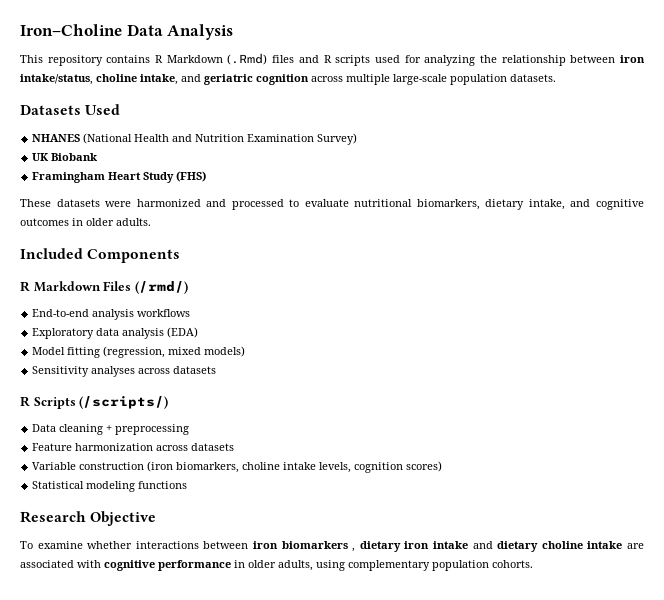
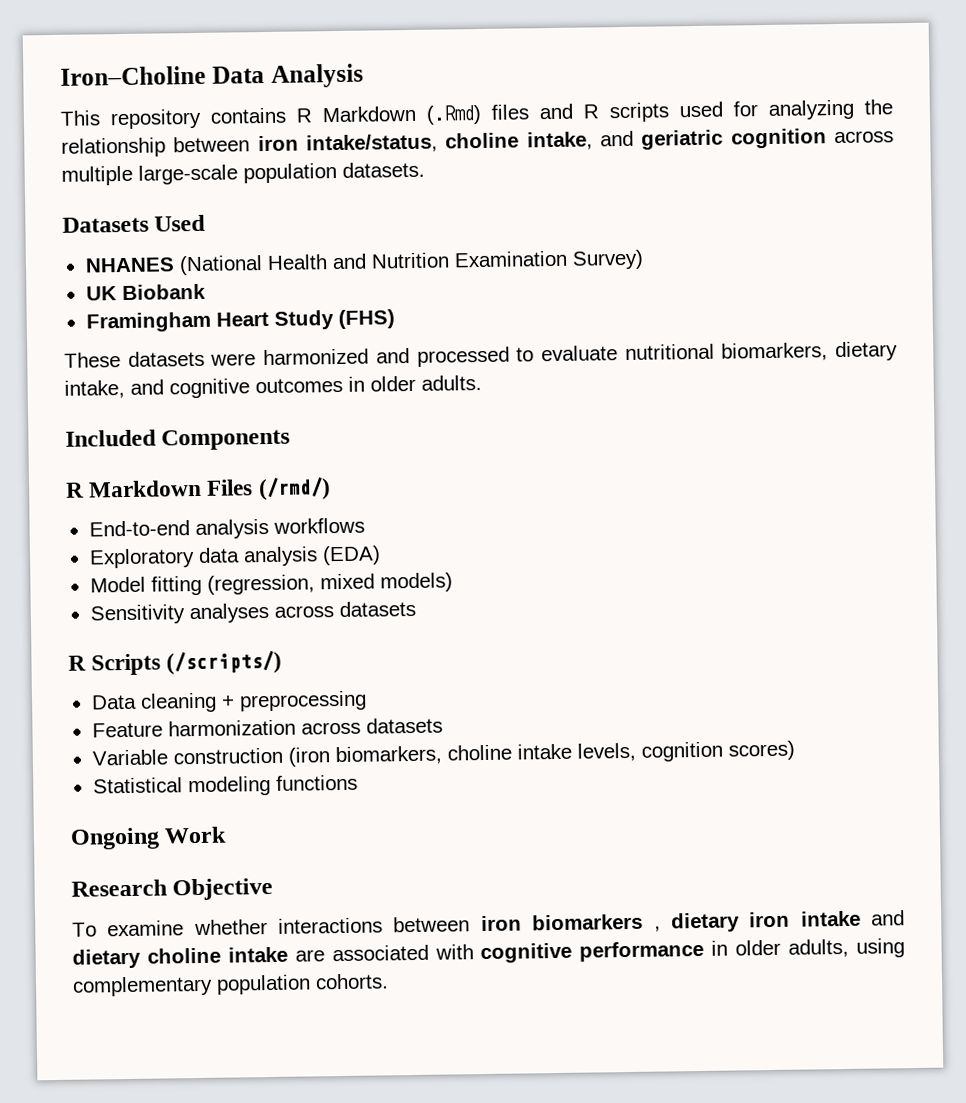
(188, 485) none -> [70,826,228,850] // Ongoing Work

